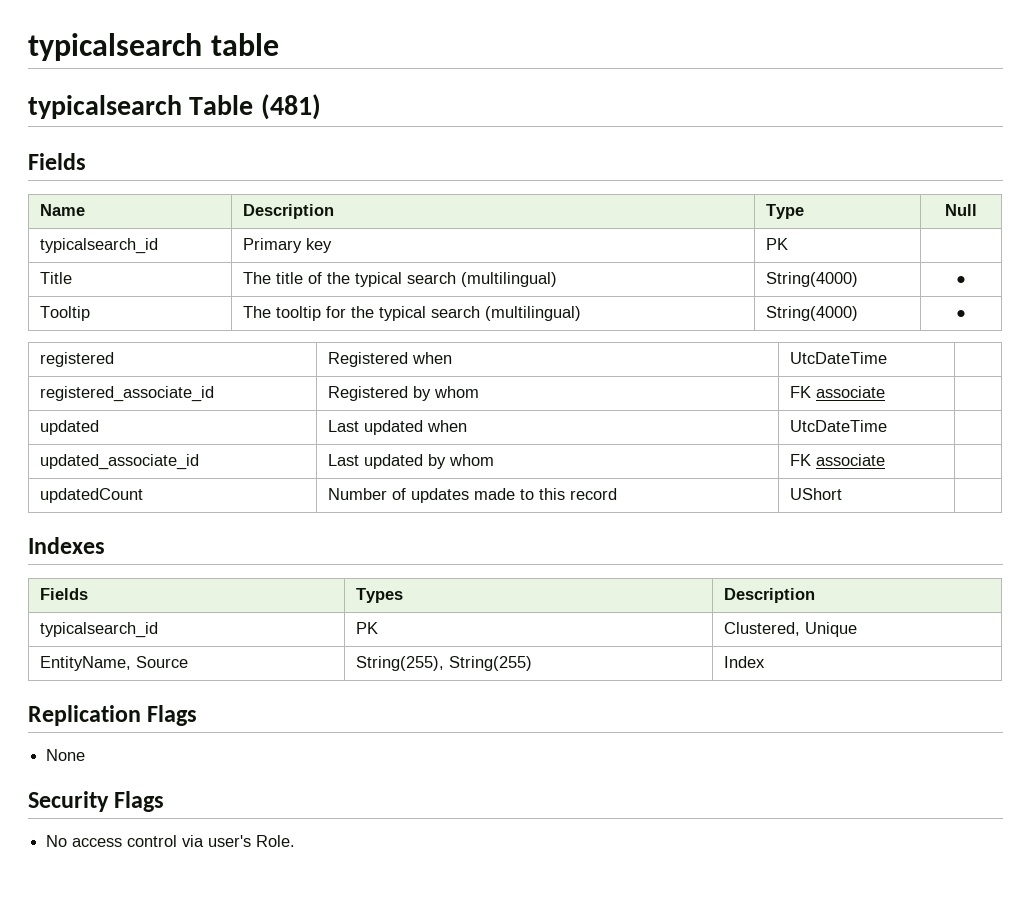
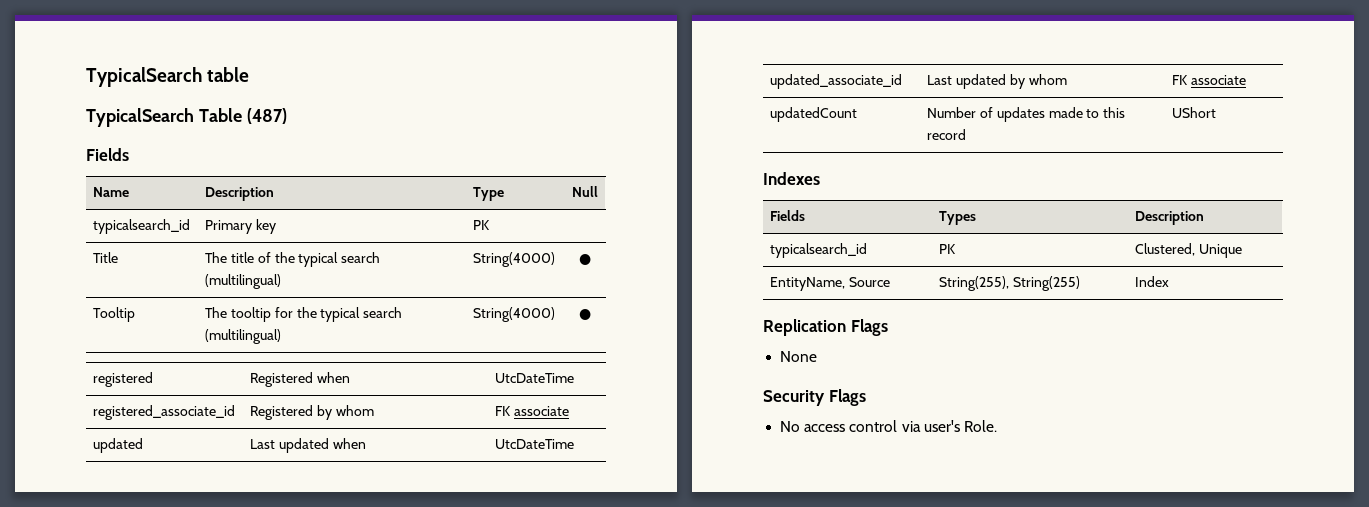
[28,33,202,61] typicalsearch -> [86,67,202,87] TypicalSearch
[28,94,321,120] typicalsearch Table (481) -> [86,108,287,127] TypicalSearch Table (487)

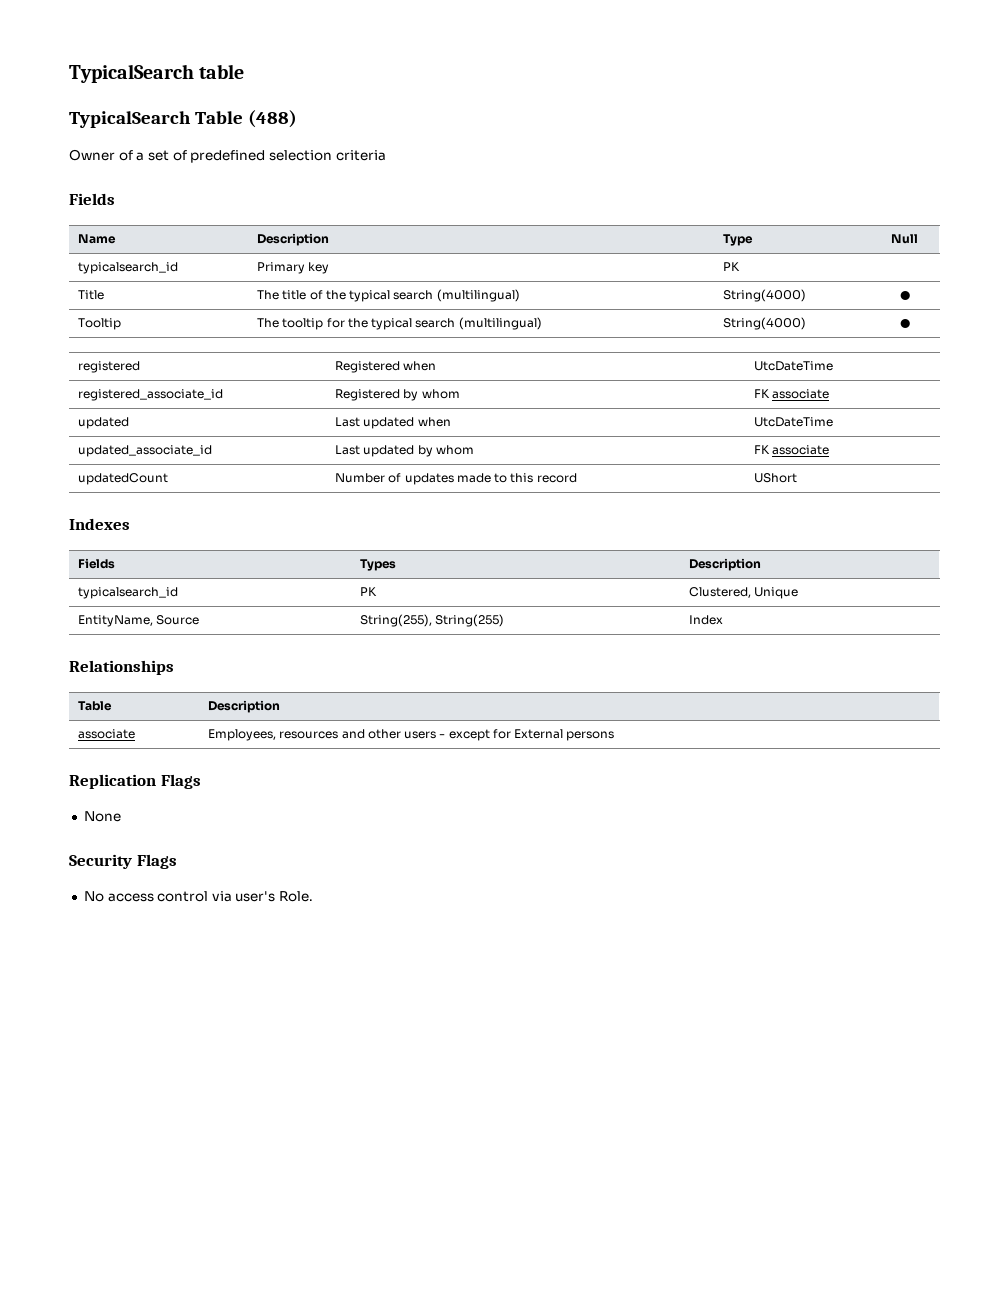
[246,108,287,124] (487) -> [247,110,297,128] [69,149,386,163] (488) // Owner of a set of predefined selection criteria
(1170, 281) none -> [69,660,174,675] [78,701,113,711] [208,700,281,713] [78,729,136,739] [208,729,615,741] // Relationships // Table | Description // associate | Employees, resources and other users - except for External persons

